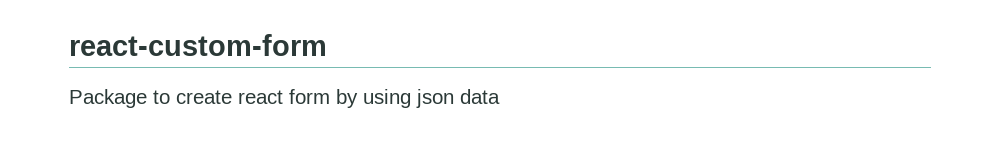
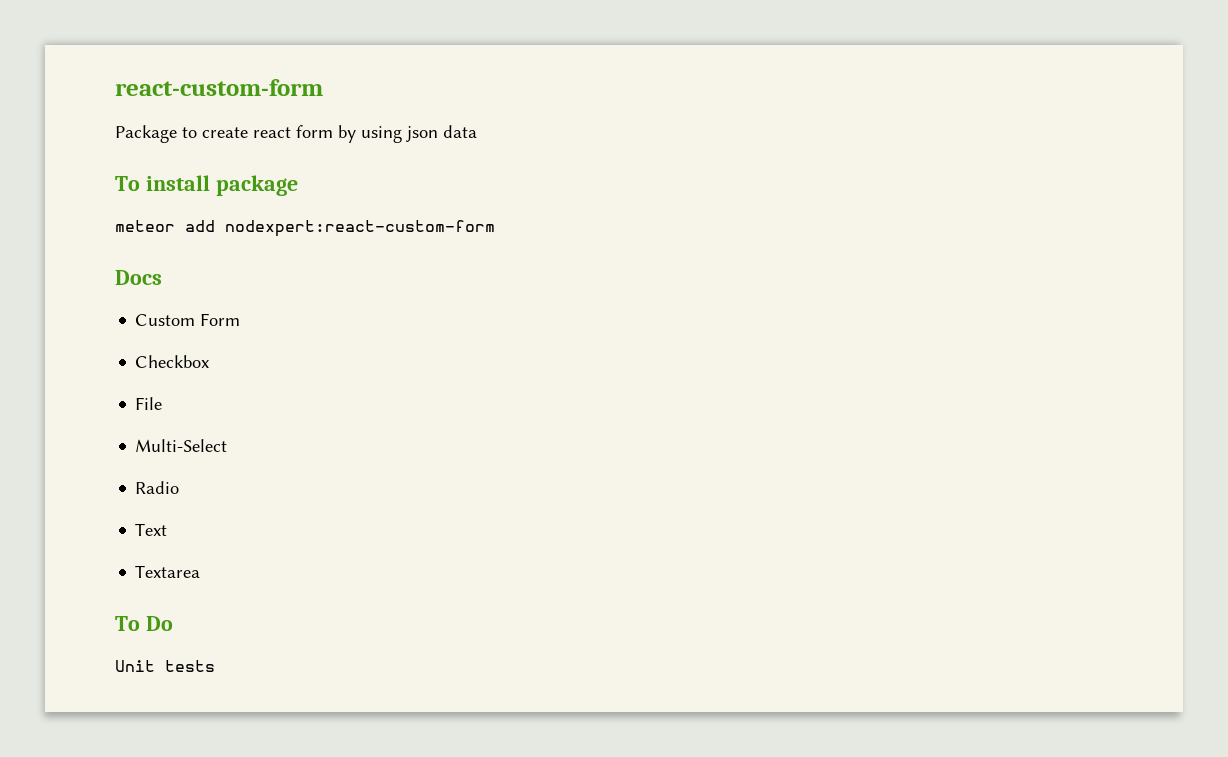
(500, 96) none -> [115,175,298,196] [115,220,495,237] [115,270,162,285] [135,313,241,326] [135,355,210,368] [135,397,163,410] [135,439,228,452] [135,481,180,494] [135,523,168,536] [135,565,201,578] [115,616,173,631] [115,660,215,672] // To install package // meteor add nodexpert:react-custom-form // Docs // Custom Form // Checkbox // File // Multi-Select // Radio // Text // Textarea // To Do // Unit tests

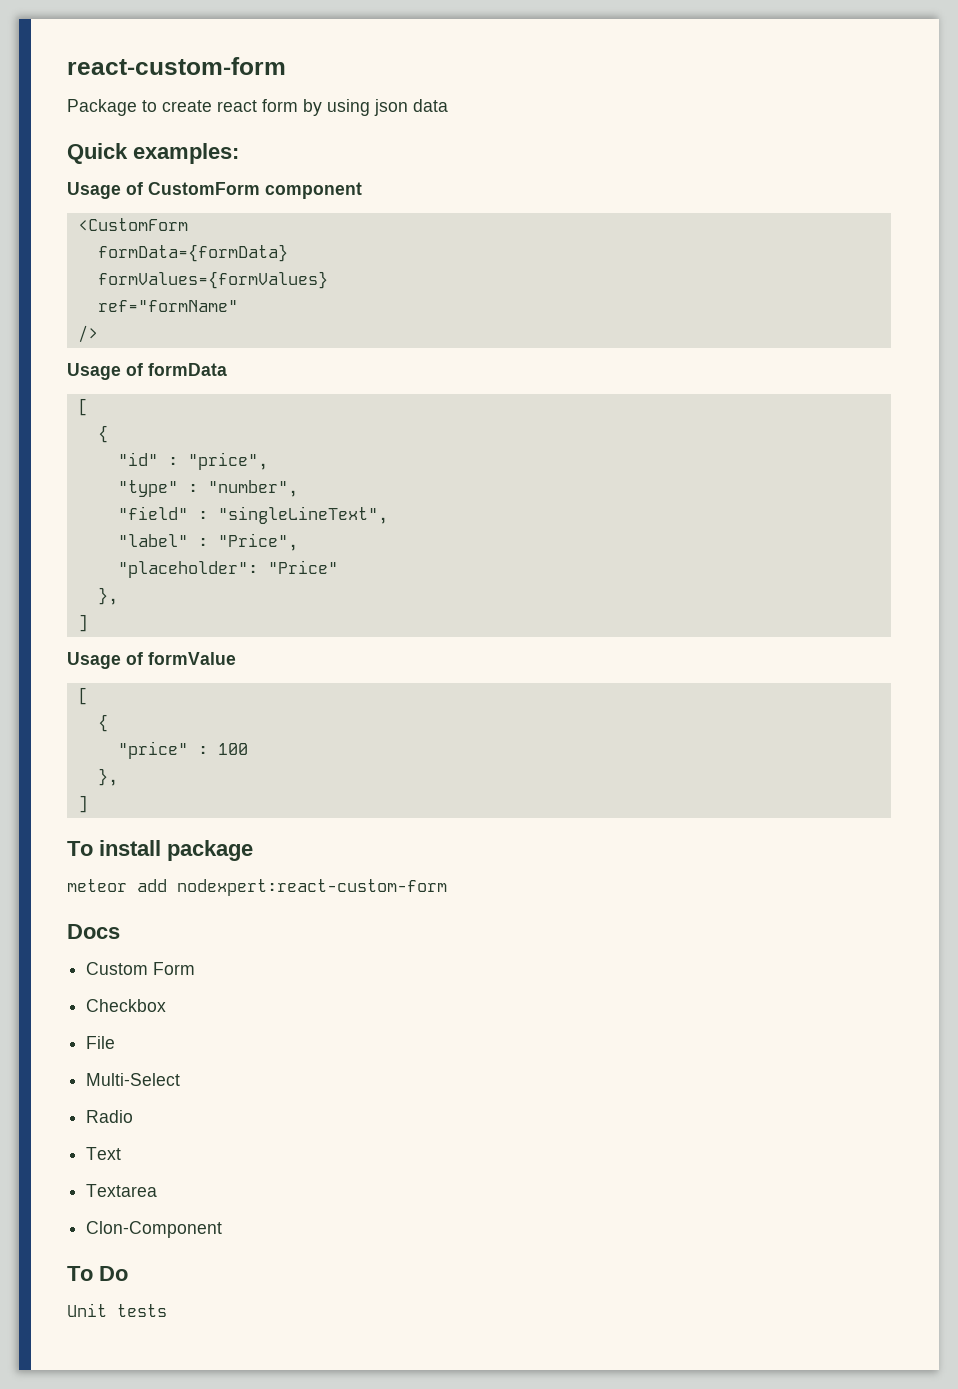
(477, 131) none -> [67,143,239,164] [67,182,362,199] [77,218,188,231] [97,244,288,262] [97,271,328,289] [97,300,238,312] [77,325,98,343] [67,363,227,380] [77,398,88,416] [97,425,108,443] [117,452,268,470] [117,480,298,497] [117,506,388,524] [117,533,298,551] [117,560,338,578] [97,587,118,605] [77,614,88,632] [67,652,236,669] [77,687,88,705] [97,714,108,732] [117,741,248,759] [97,768,118,786] [77,795,88,813] // Quick examples: // Usage of CustomForm component // <CustomForm // formData={formData} // formValues={formValues} // ref="formName" // /> // Usage of formData // [ // { // "id" : "price", // "type" : "number", // "field" : "singleLineText", // "label" : "Price", // "placeholder": "Price" // }, // ] // Usage of formValue // [ // { // "price" : 100 // }, // ]
(201, 571) none -> [86,1221,223,1238] // Clon-Component

